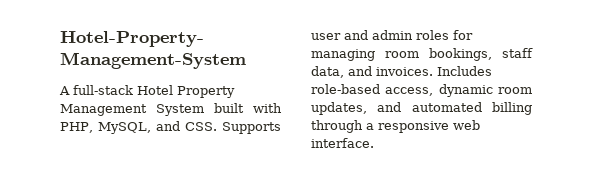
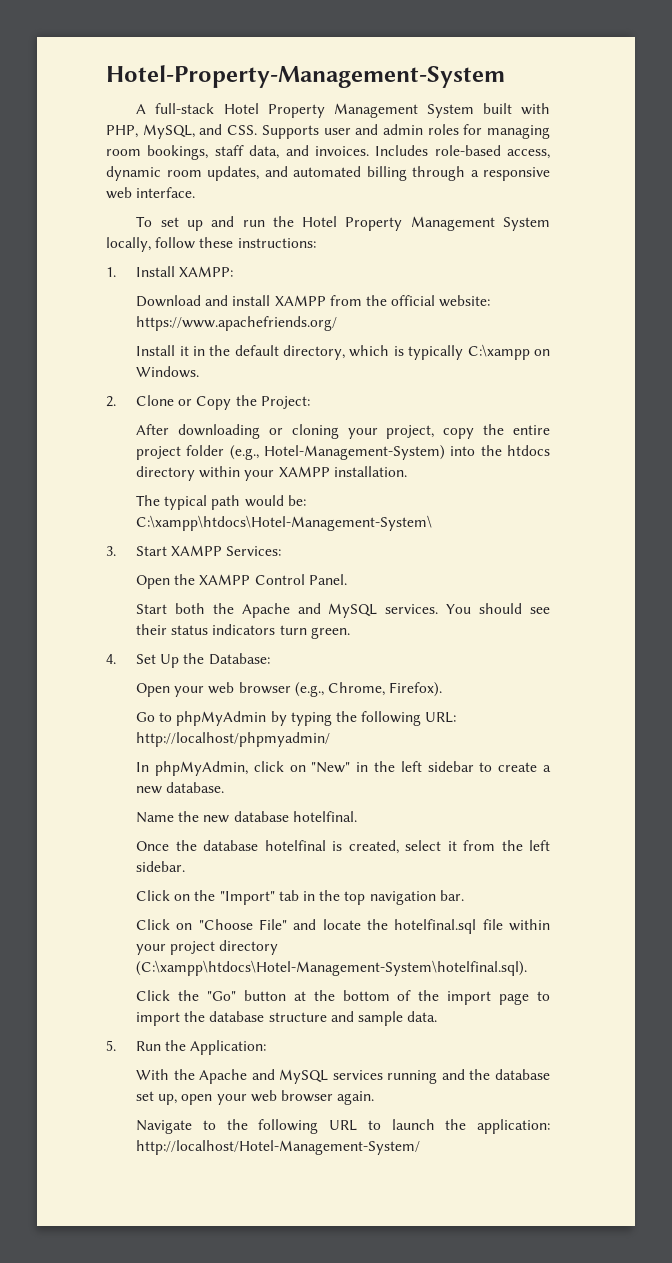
(374, 143) none -> [136,216,550,231] [106,237,316,252] [106,266,234,277] [136,295,491,307] [136,316,338,331] [136,344,550,360] [136,366,200,378] [106,395,310,410] [136,424,550,439] [136,445,550,460] [136,466,407,481] [136,495,306,510] [136,515,433,531] [106,545,282,556] [136,574,347,589] [136,603,551,618] [136,624,350,639] [106,653,270,668] [136,682,443,697] [136,711,457,726] [136,732,331,747] [136,761,551,776] [136,782,225,794] [136,811,357,823] [136,840,550,854] [136,861,186,872] [136,890,464,905] [136,919,550,934] [136,940,279,955] [136,960,528,976] [136,990,550,1005] [136,1011,438,1026] [106,1040,267,1055] [136,1069,550,1084] [136,1090,375,1105] [136,1119,550,1134] [136,1140,421,1155] // To set up and run the Hotel Property Management System locally, follow these instructions: // 1. Install XAMPP: // Download and install XAMPP from the official website: https://www.apachefriends.org/ // Install it in the default directory, which is typically C:\xampp on Windows. // 2. Clone or Copy the Project: // After downloading or cloning your project, copy the entire project folder (e.g., Hotel-Management-System) into the htdocs directory within your XAMPP installation. // The typical path would be: C:\xampp\htdocs\Hotel-Management-System\ // 3. Start XAMPP Services: // Open the XAMPP Control Panel. // Start both the Apache and MySQL services. You should see their status indicators turn green. // 4. Set Up the Database: // Open your web browser (e.g., Chrome, Firefox). // Go to phpMyAdmin by typing the following URL: http://localhost/phpmyadmin/ // In phpMyAdmin, click on "New" in the left sidebar to create a new database. // Name the new database hotelfinal. // Once the database hotelfinal is created, select it from the left sidebar. // Click on the "Import" tab in the top navigation bar. // Click on "Choose File" and locate the hotelfinal.sql file within your project directory (C:\xampp\htdocs\Hotel-Management-System\hotelfinal.sql). // Click the "Go" button at the bottom of the import page to import the database structure and sample data. // 5. Run the Application: // With the Apache and MySQL services running and the database set up, open your web browser again. // Navigate to the following URL to launch the application: http://localhost/Hotel-Management-System/

